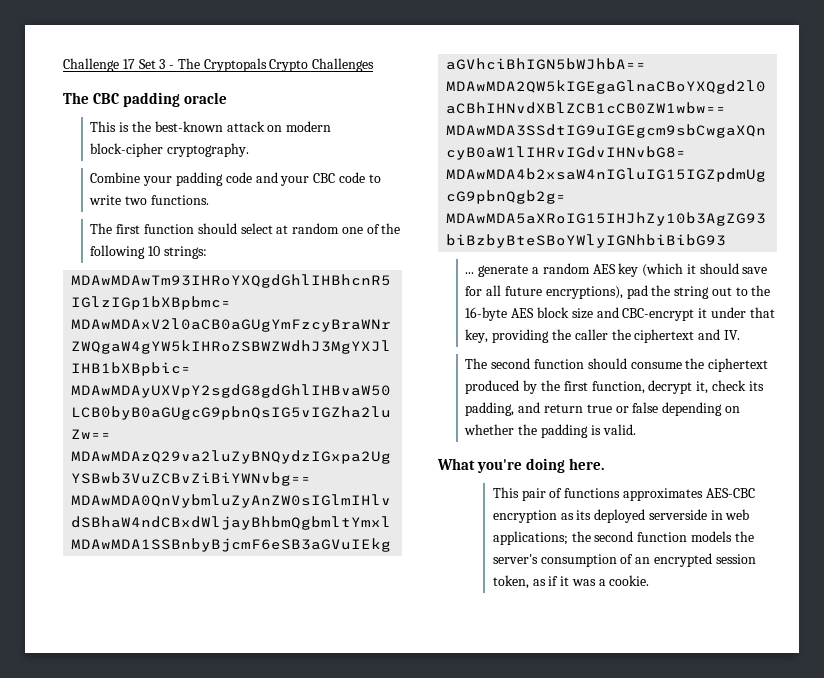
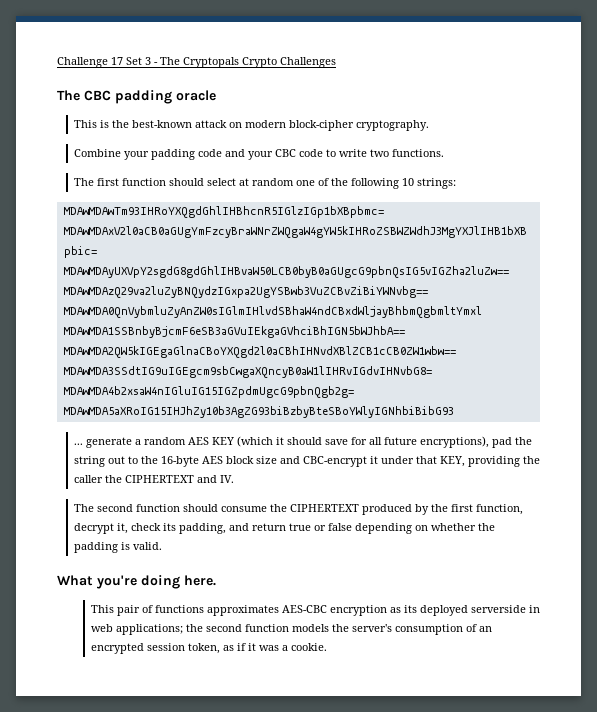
[618,263,639,277] key -> [211,437,234,445] KEY
[465,329,489,343] key, -> [439,456,465,467] KEY,
[634,329,695,343] ciphertext -> [124,475,194,483] CIPHERTEXT
[708,358,769,372] ciphertext -> [289,504,359,512] CIPHERTEXT

